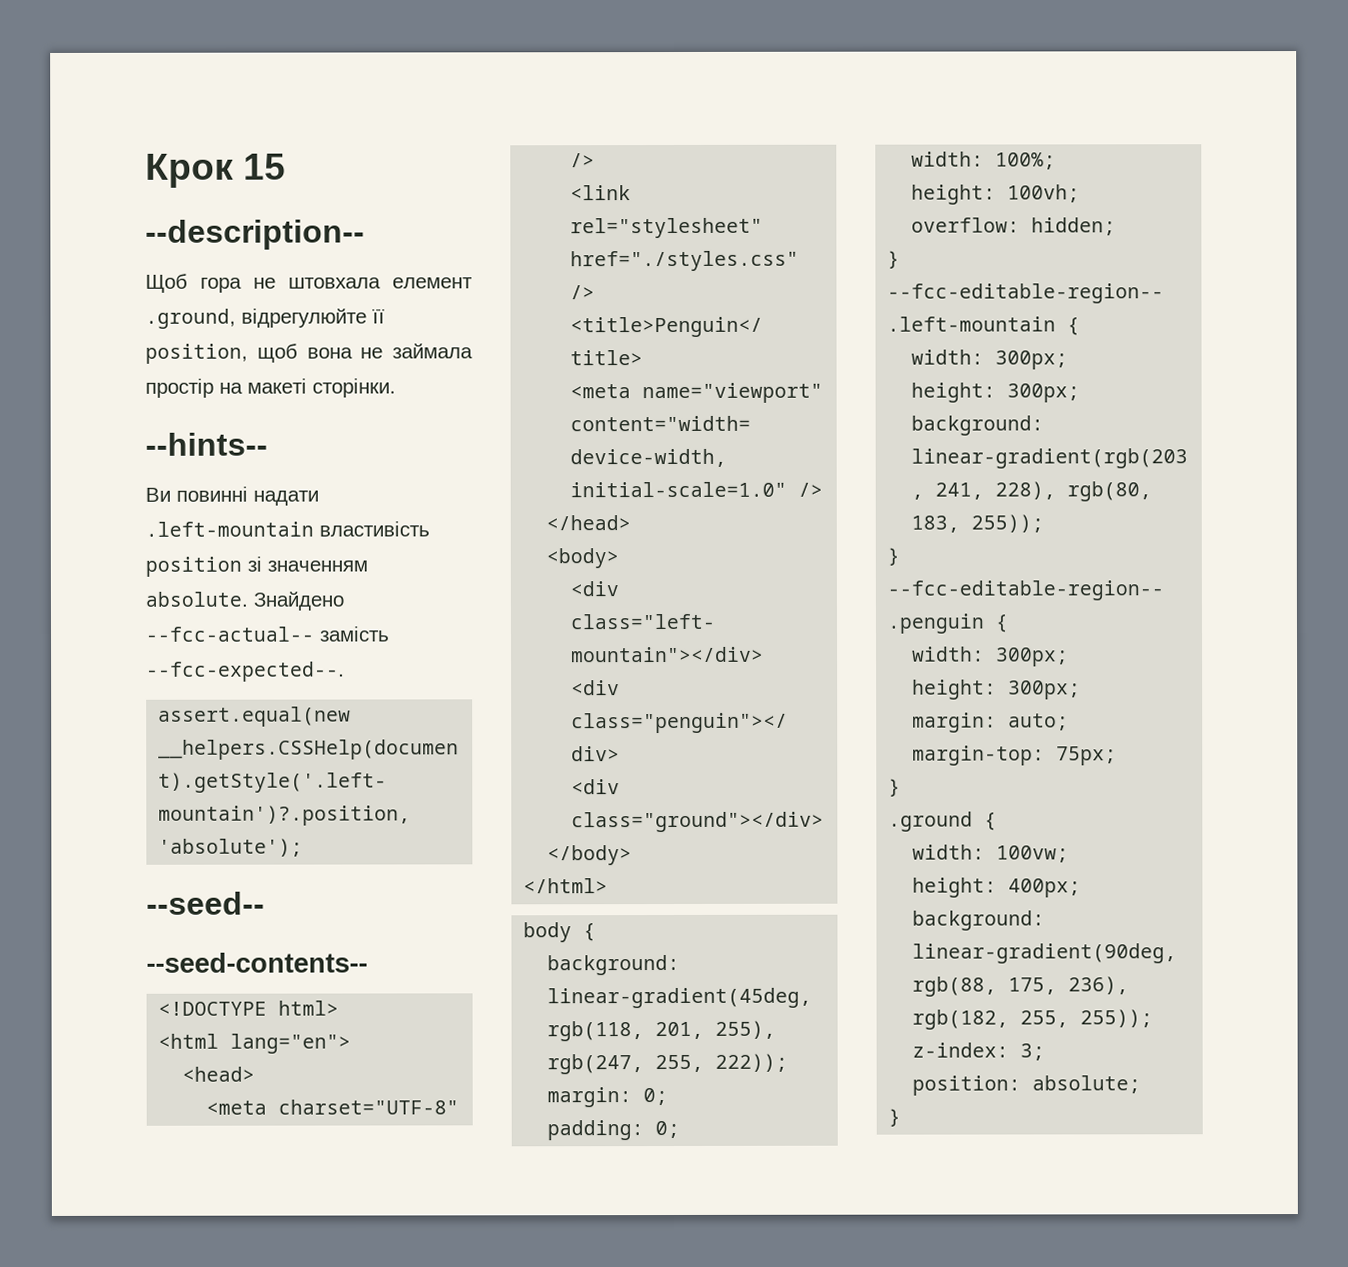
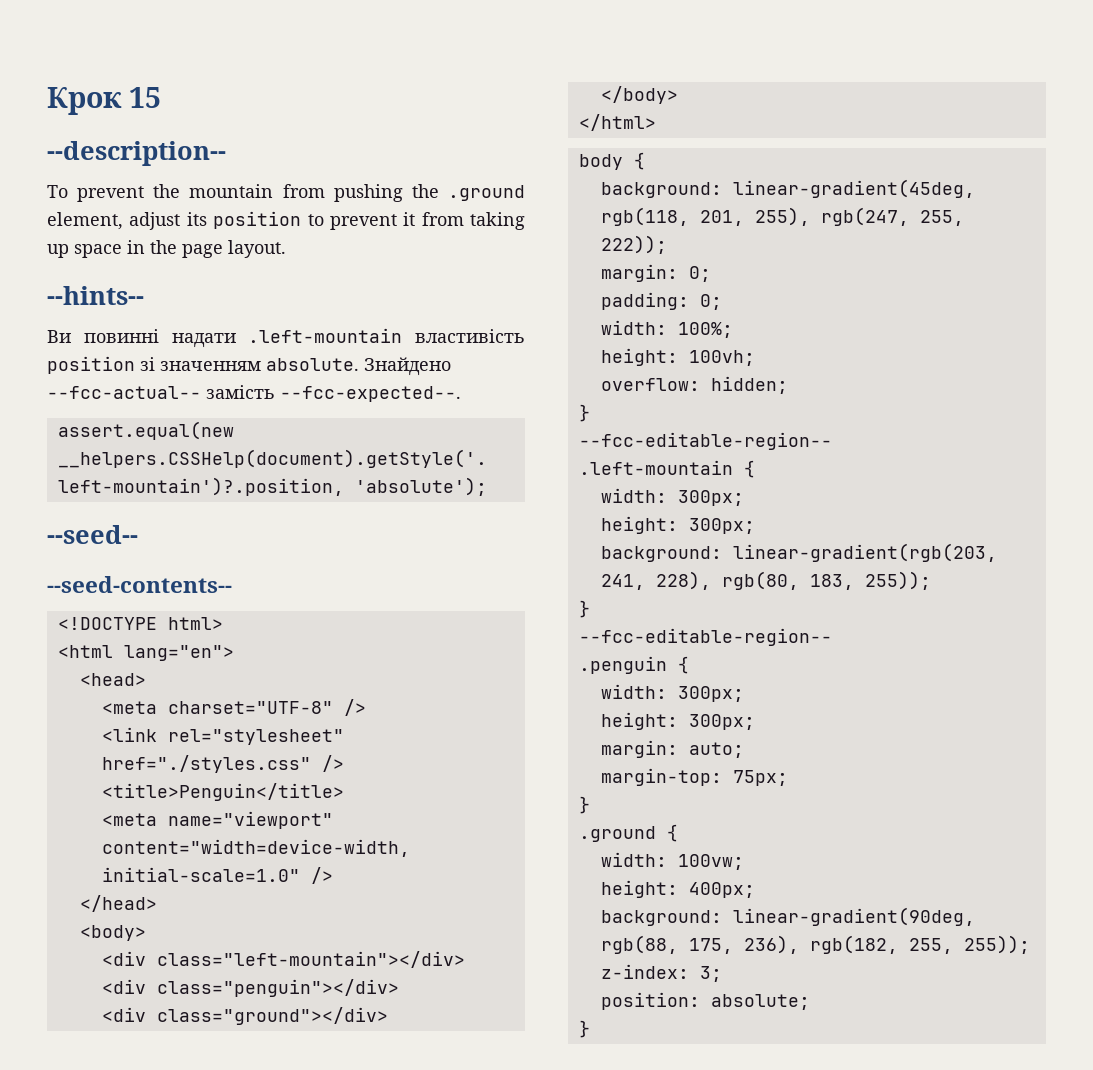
[145,273,473,293] [145,308,385,329] [145,343,473,364] [145,378,396,398] Щоб гора не штовхала елемент .ground, відрегулюйте її position, щоб вона не займала простір на макеті сторінки. -> [47,184,525,202] [47,211,525,230] [47,240,286,258] To prevent the mountain from pushing the .ground element, adjust its position to prevent it from taking up space in the page layout.

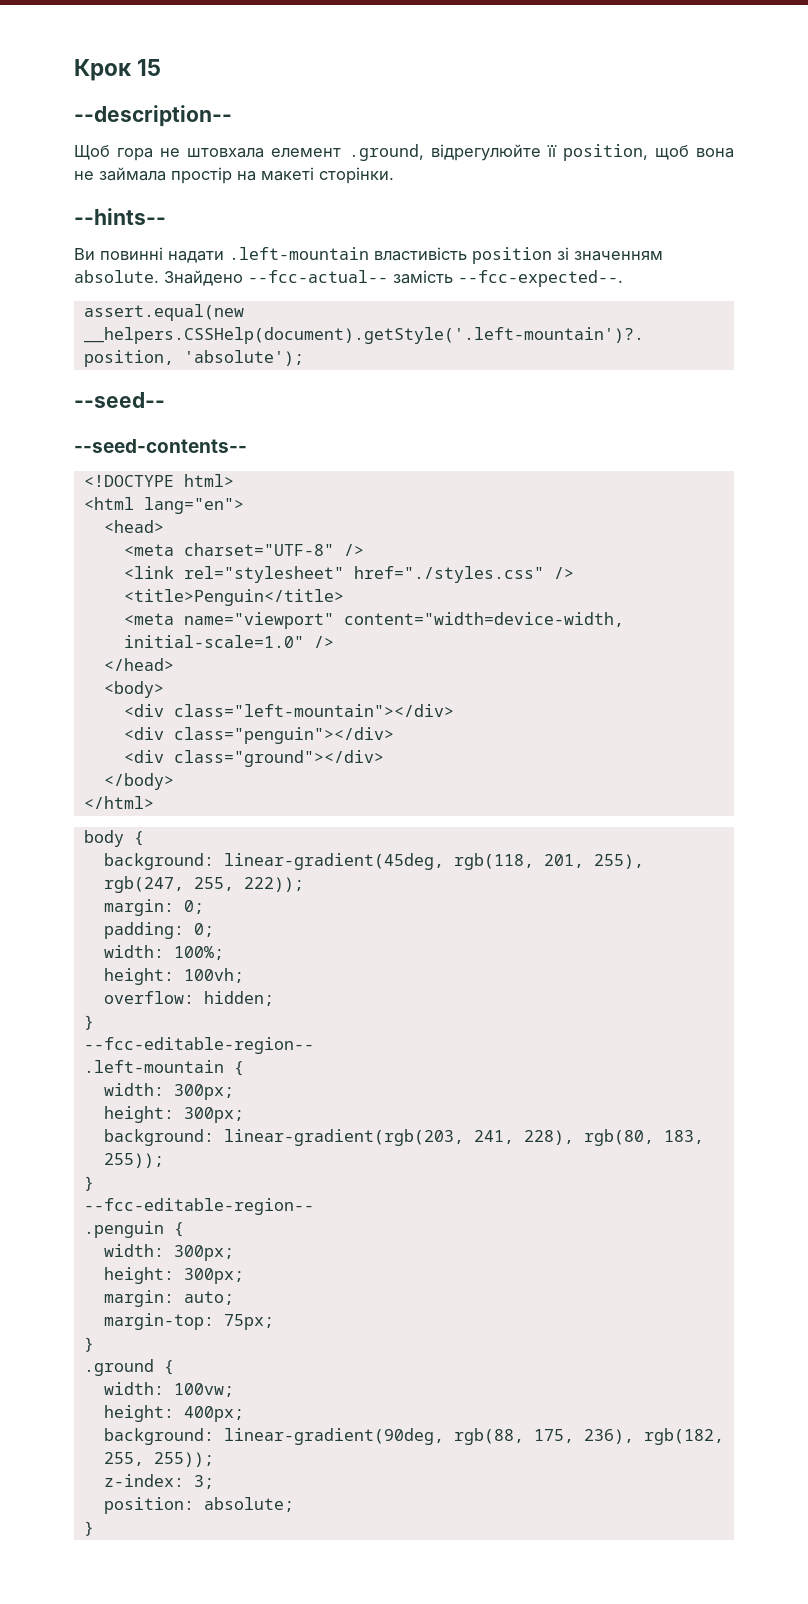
[47,184,525,202] [47,211,525,230] [47,240,286,258] To prevent the mountain from pushing the .ground element, adjust its position to prevent it from taking up space in the page layout. -> [74,144,735,161] [74,167,394,184] Щоб гора не штовхала елемент .ground, відрегулюйте її position, щоб вона не займала простір на макеті сторінки.

